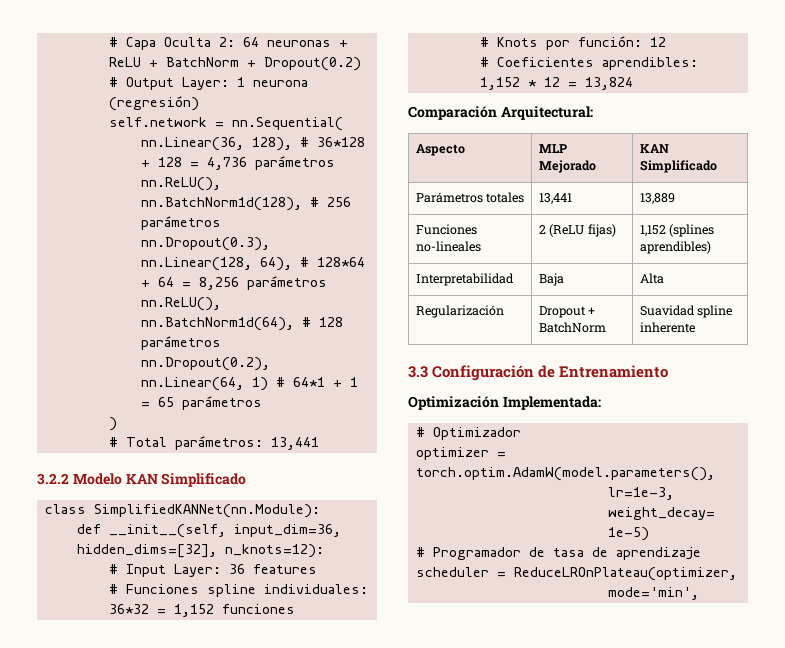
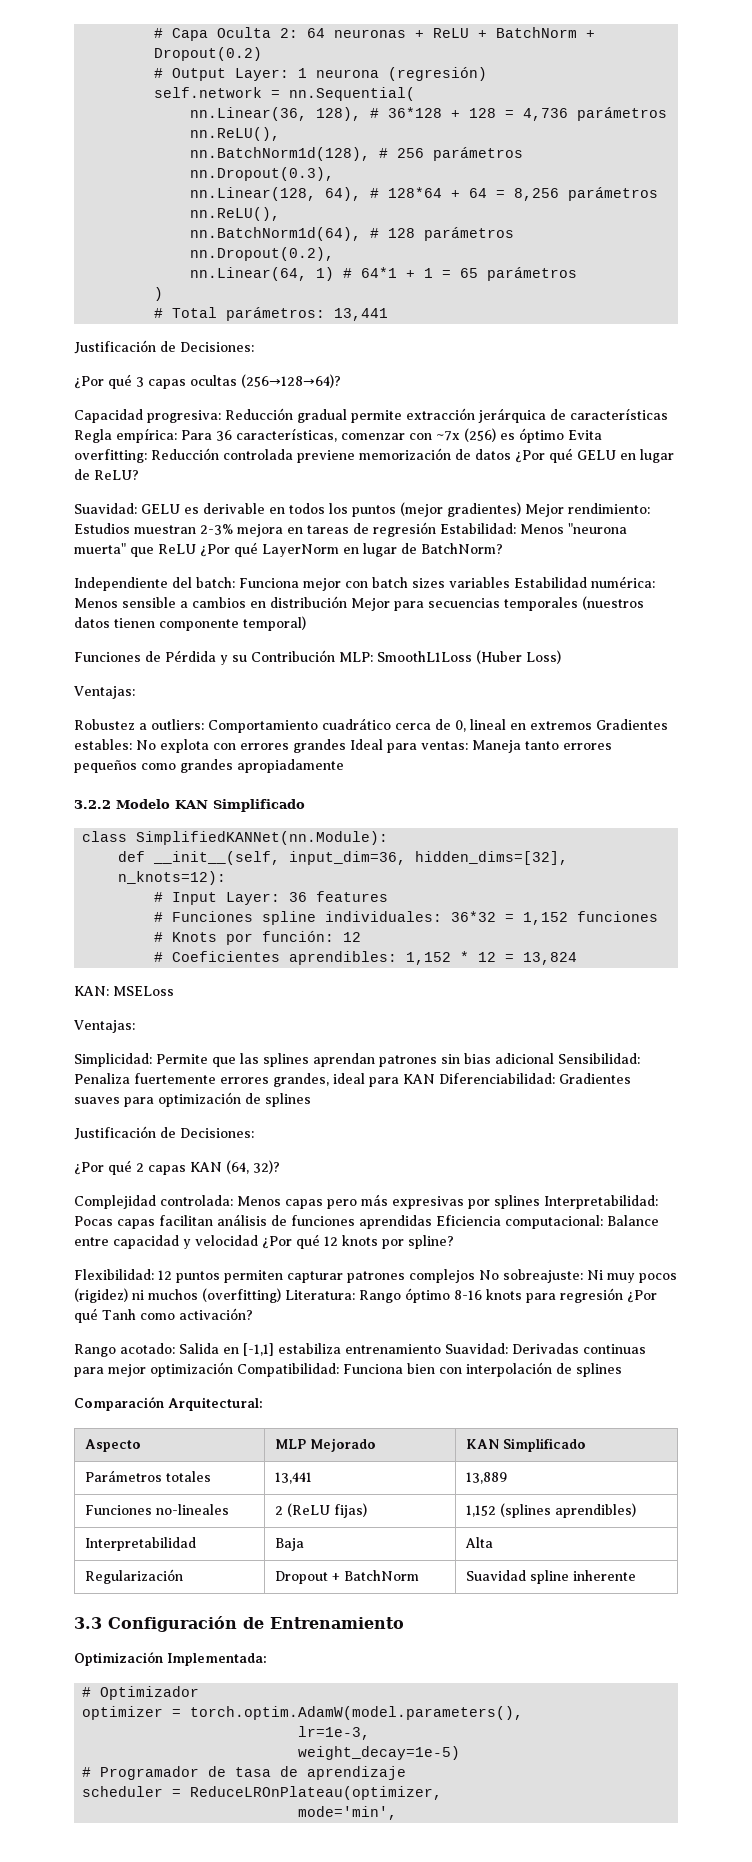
(320, 443) none -> [74,340,254,354] [74,374,341,389] [74,408,668,423] [74,428,602,443] [74,448,674,463] [74,469,139,480] [74,502,650,517] [74,522,627,537] [74,542,503,557] [74,576,655,591] [74,596,644,611] [74,616,306,631] [74,650,561,665] [74,686,135,699] [74,718,668,733] [74,739,612,753] [74,759,344,773] // Justificación de Decisiones: // ¿Por qué 3 capas ocultas (256→128→64)? // Capacidad progresiva: Reducción gradual permite extracción jerárquica de características Regla empírica: Para 36 características, comenzar con ~7x (256) es óptimo Evita overfitting: Reducción controlada previene memorización de datos ¿Por qué GELU en lugar de ReLU? // Suavidad: GELU es derivable en todos los puntos (mejor gradientes) Mejor rendimiento: Estudios muestran 2-3% mejora en tareas de regresión Estabilidad: Menos "neurona muerta" que ReLU ¿Por qué LayerNorm en lugar de BatchNorm? // Independiente del batch: Funciona mejor con batch sizes variables Estabilidad numérica: Menos sensible a cambios en distribución Mejor para secuencias temporales (nuestros datos tienen componente temporal) // Funciones de Pérdida y su Contribución MLP: SmoothL1Loss (Huber Loss) // Ventajas: // Robustez a outliers: Comportamiento cuadrático cerca de 0, lineal en extremos Gradientes estables: No explota con errores grandes Ideal para ventas: Maneja tanto errores pequeños como grandes apropiadamente
(634, 83) none -> [74,986,174,996] [74,1020,135,1033] [74,1053,640,1067] [74,1073,631,1087] [74,1092,311,1107] [74,1126,254,1140] [74,1160,280,1175] [74,1194,658,1209] [74,1214,659,1229] [74,1234,454,1249] [74,1269,677,1283] [74,1288,657,1303] [74,1308,253,1323] [74,1343,646,1357] [74,1362,622,1377] // KAN: MSELoss // Ventajas: // Simplicidad: Permite que las splines aprendan patrones sin bias adicional Sensibilidad: Penaliza fuertemente errores grandes, ideal para KAN Diferenciabilidad: Gradientes suaves para optimización de splines // Justificación de Decisiones: // ¿Por qué 2 capas KAN (64, 32)? // Complejidad controlada: Menos capas pero más expresivas por splines Interpretabilidad: Pocas capas facilitan análisis de funciones aprendidas Eficiencia computacional: Balance entre capacidad y velocidad ¿Por qué 12 knots por spline? // Flexibilidad: 12 puntos permiten capturar patrones complejos No sobreajuste: Ni muy pocos (rigidez) ni muchos (overfitting) Literatura: Rango óptimo 8-16 knots para regresión ¿Por qué Tanh como activación? // Rango acotado: Salida en [-1,1] estabiliza entrenamiento Suavidad: Derivadas continuas para mejor optimización Compatibilidad: Funciona bien con interpolación de splines

